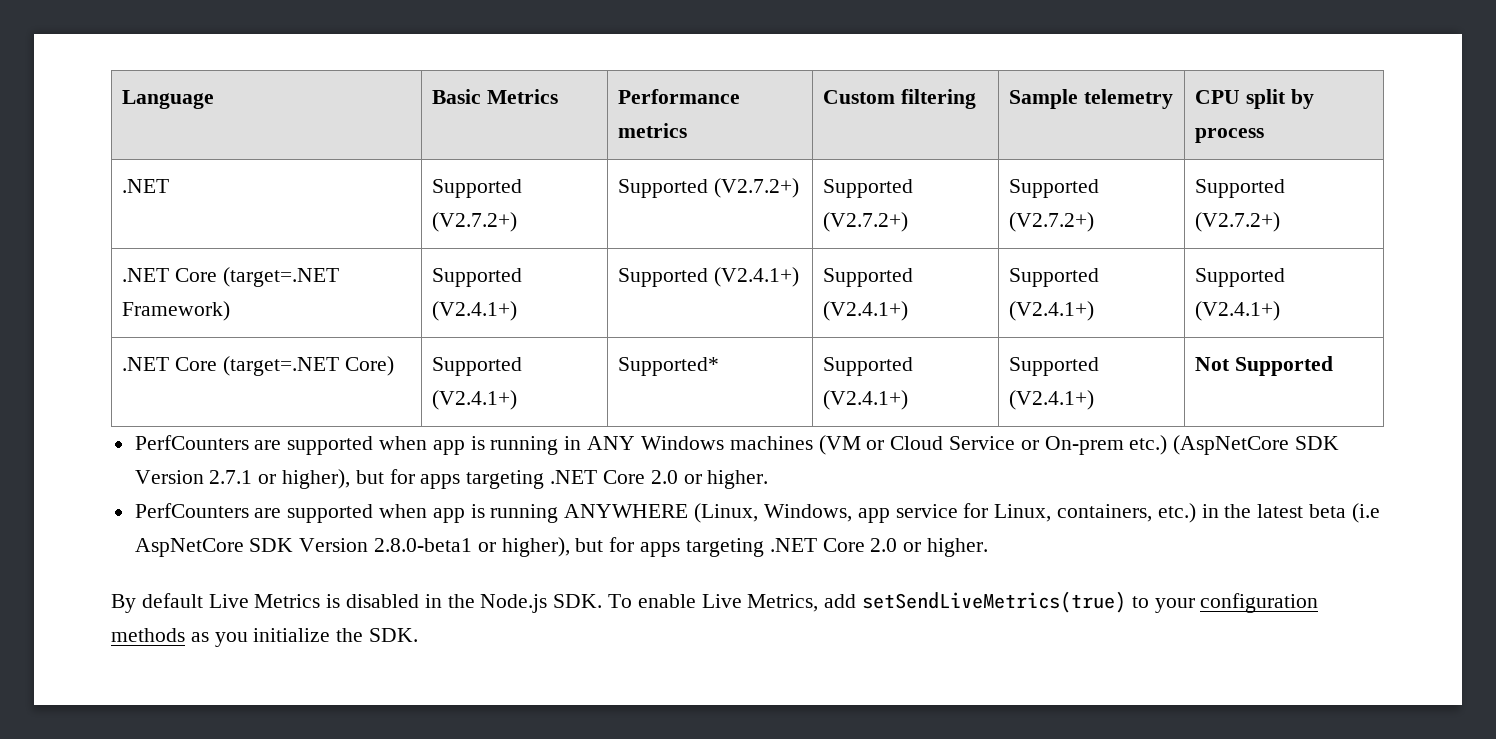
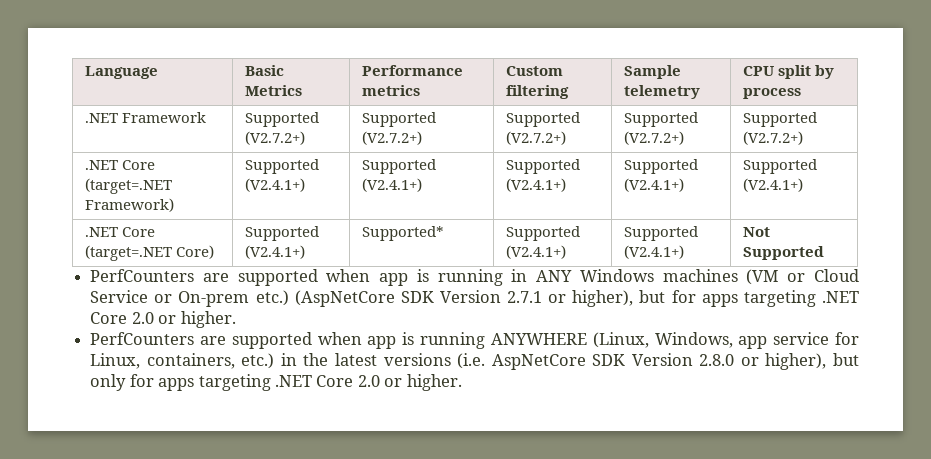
(170, 186) none -> [121,112,206,123] Framework
[1308,503,1380,523] beta (i.e -> [383,353,486,369] versions (i.e.
[374,537,988,557] [111,591,1319,613] [111,628,419,647] 2.8.0-beta1 or higher), but for apps targeting .NET Core 2.0 or higher. // By default Live Metrics is disabled in the Node.js SDK. To enable Live Metrics, add setSendLiveMetrics(true) to your configuration methods as you initialize the SDK. -> [699,353,860,370] [90,374,462,391] 2.8.0 or higher), but only for apps targeting .NET Core 2.0 or higher.

